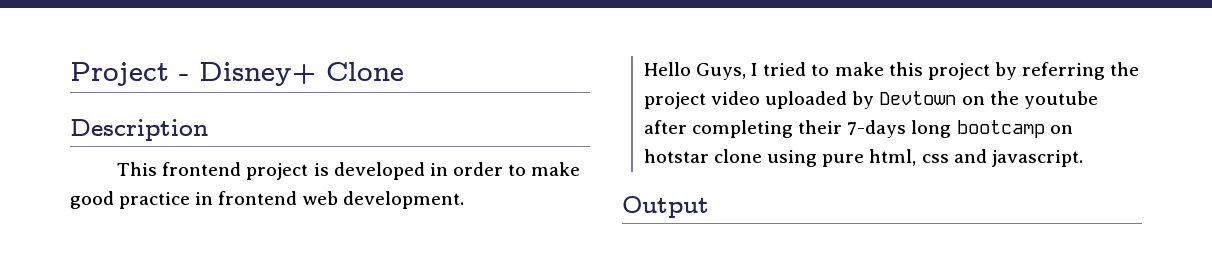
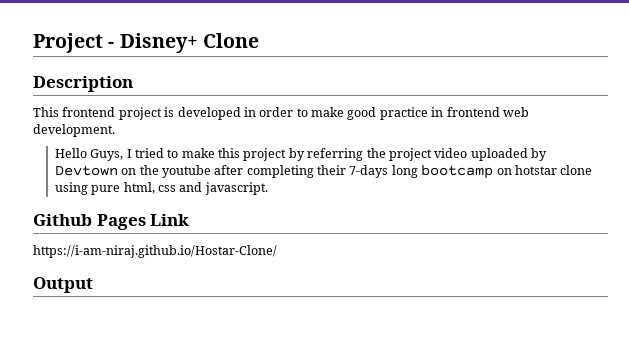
(1083, 158) none -> [33,214,190,230] [33,245,277,258] // Github Pages Link // https://i-am-niraj.github.io/Hostar-Clone/

